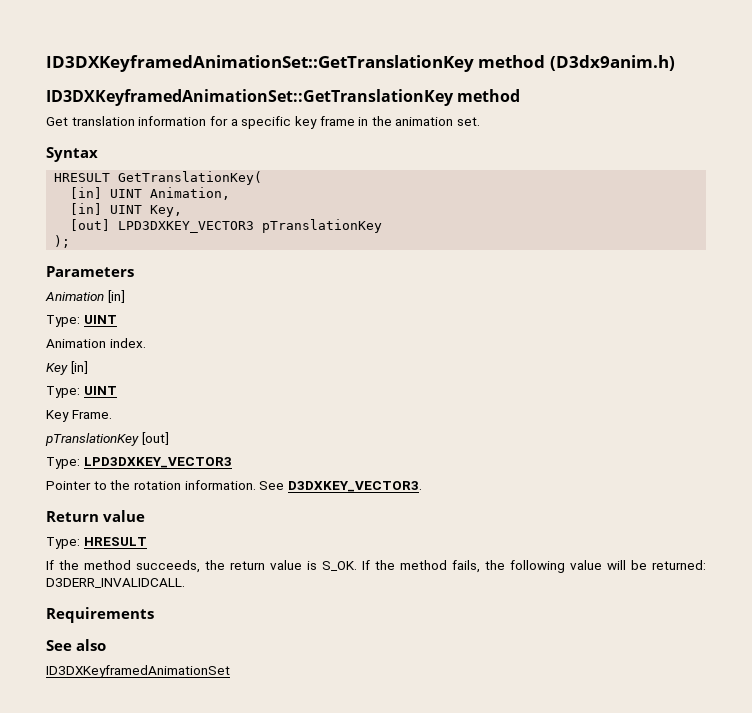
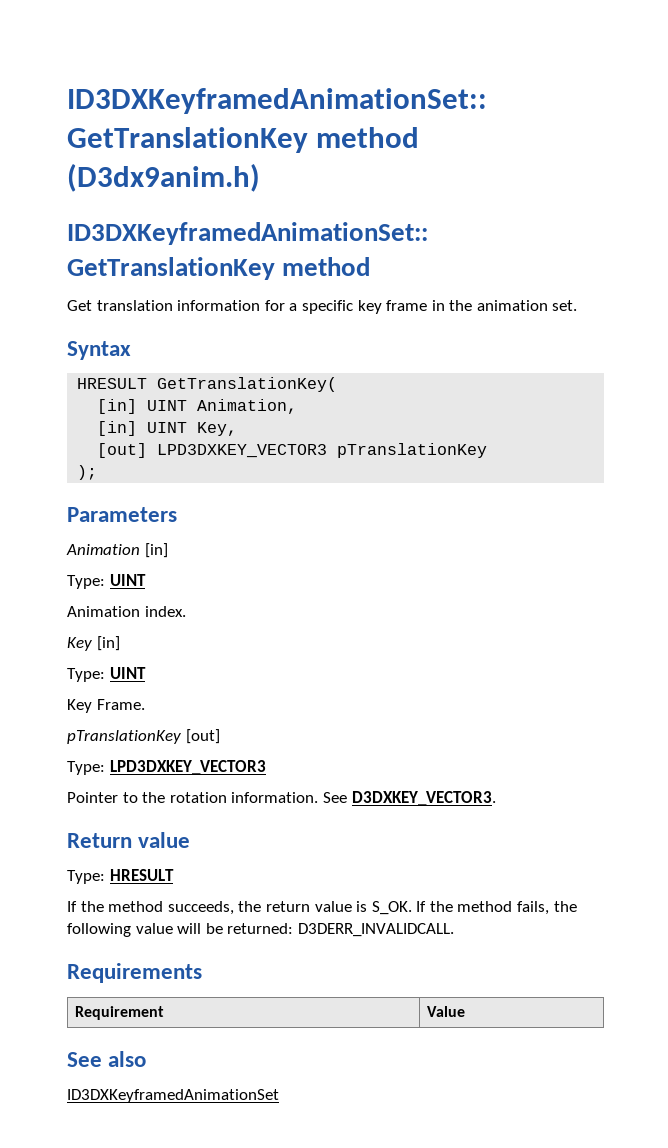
(154, 615) none -> [75,1006,165,1020] [427,1006,466,1017] // Requirement | Value

